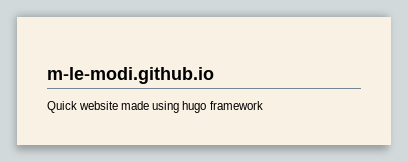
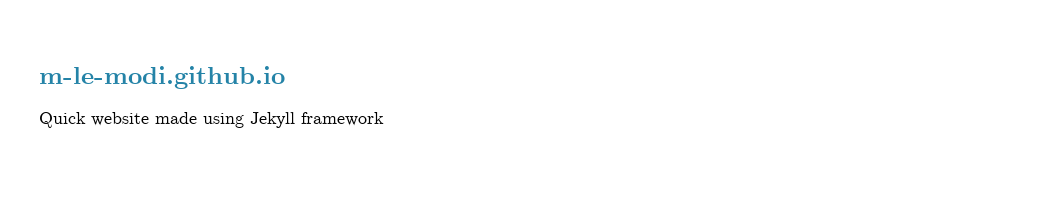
[182,101,207,113] hugo -> [250,112,295,128] Jekyll

